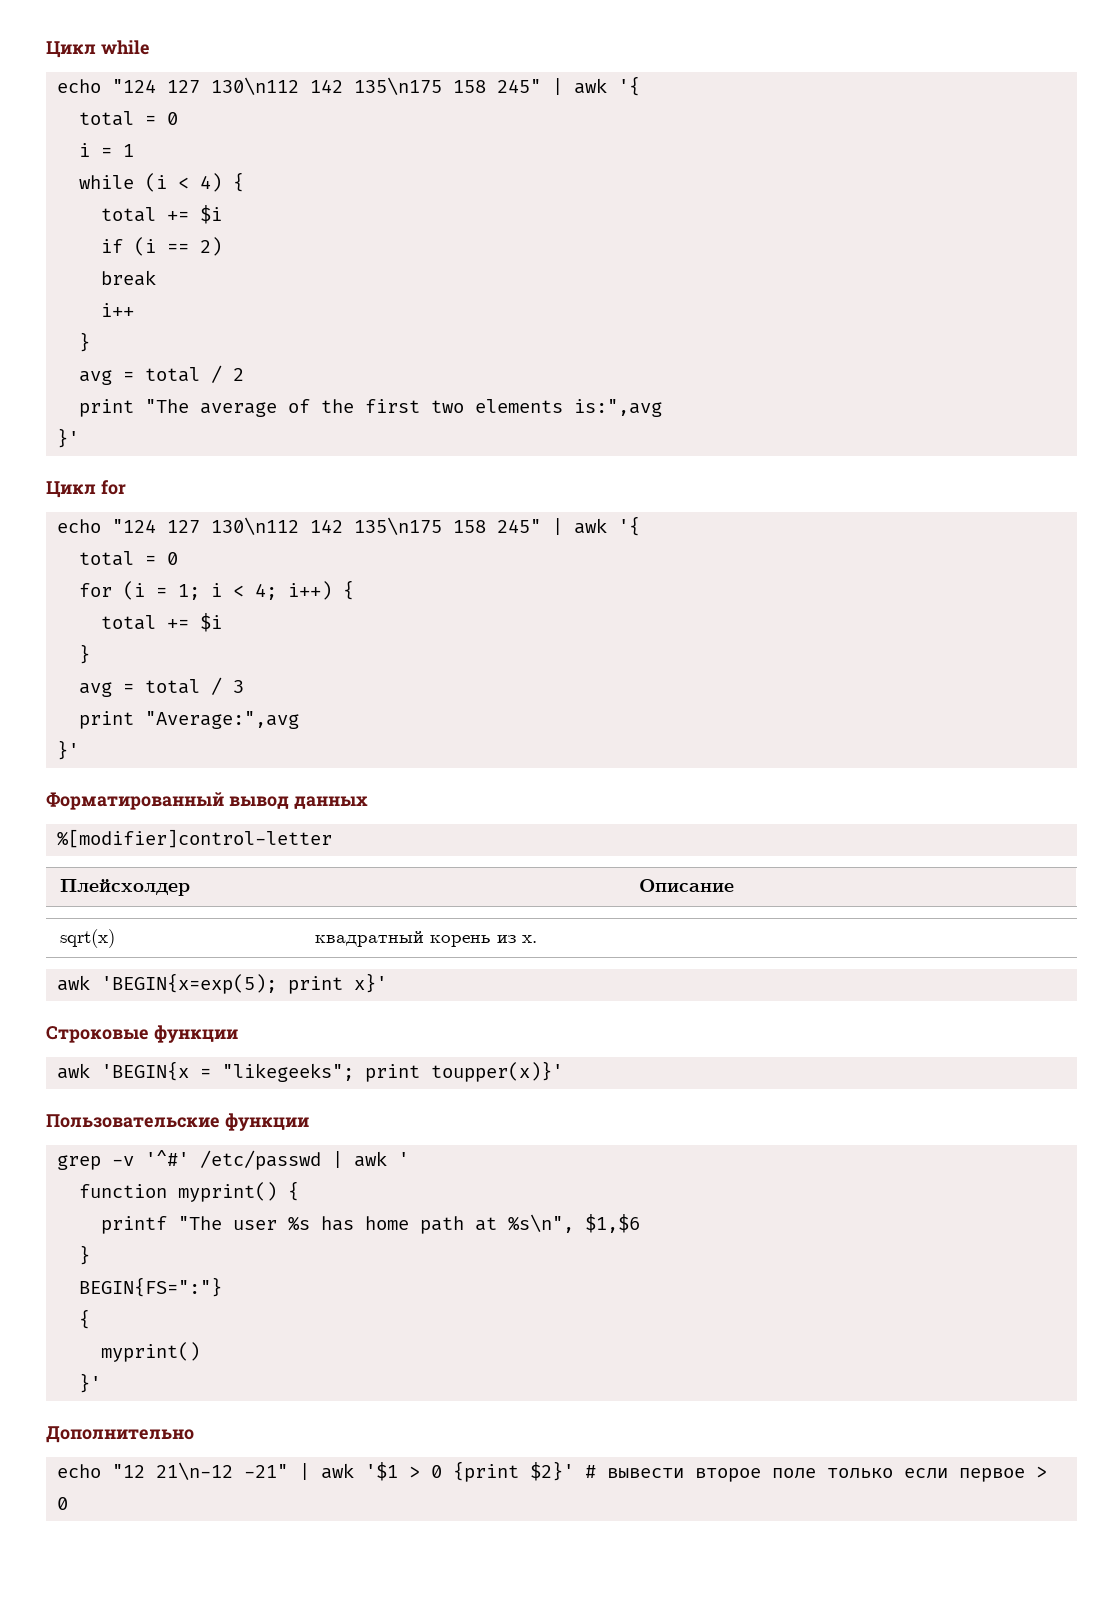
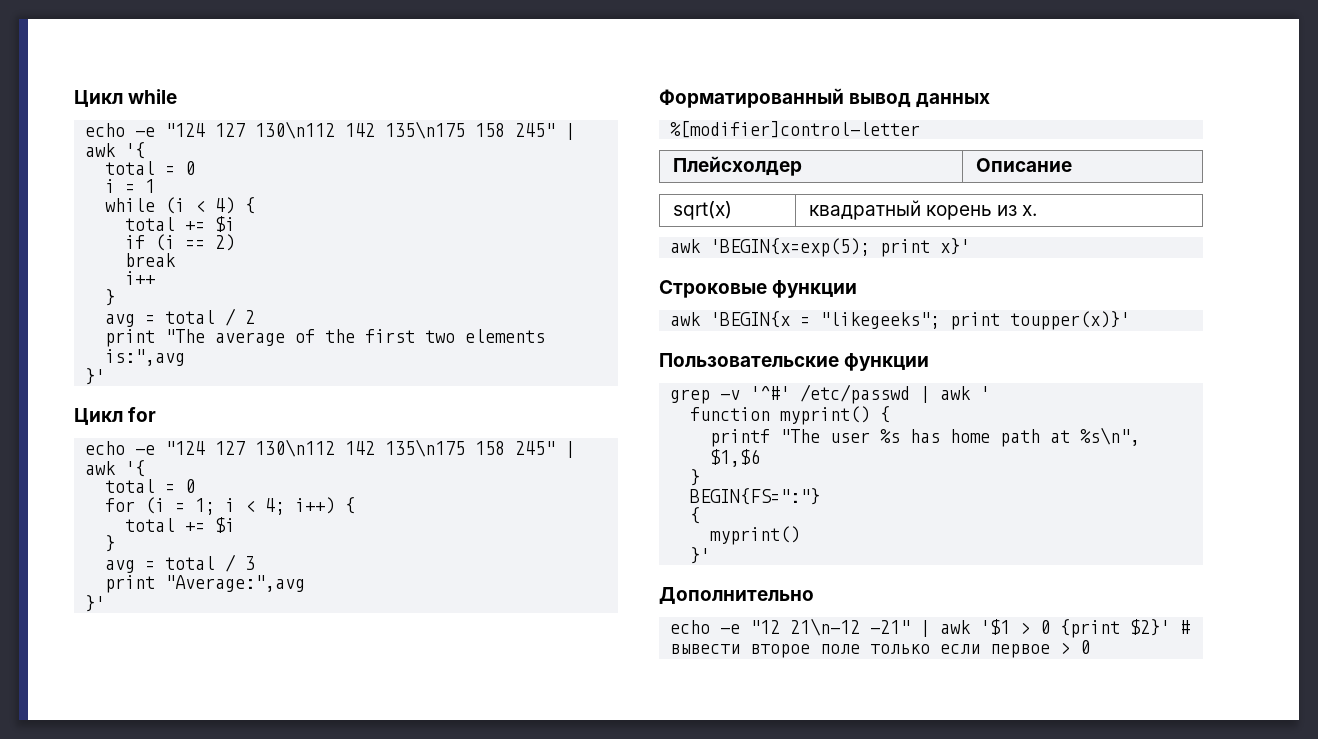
(102, 86) none -> [135,127,156,137] -e
(102, 526) none -> [135,445,156,455] -e
(102, 1471) none -> [720,624,741,634] -e

